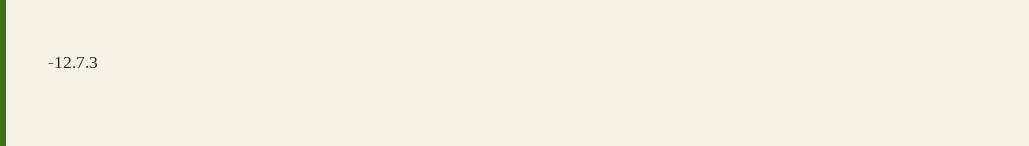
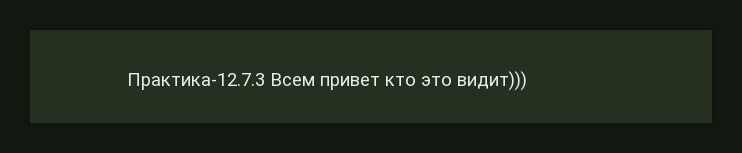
[48,57,98,68] -12.7.3 -> [127,71,527,91] Практика-12.7.3 Всем привет кто это видит)))

